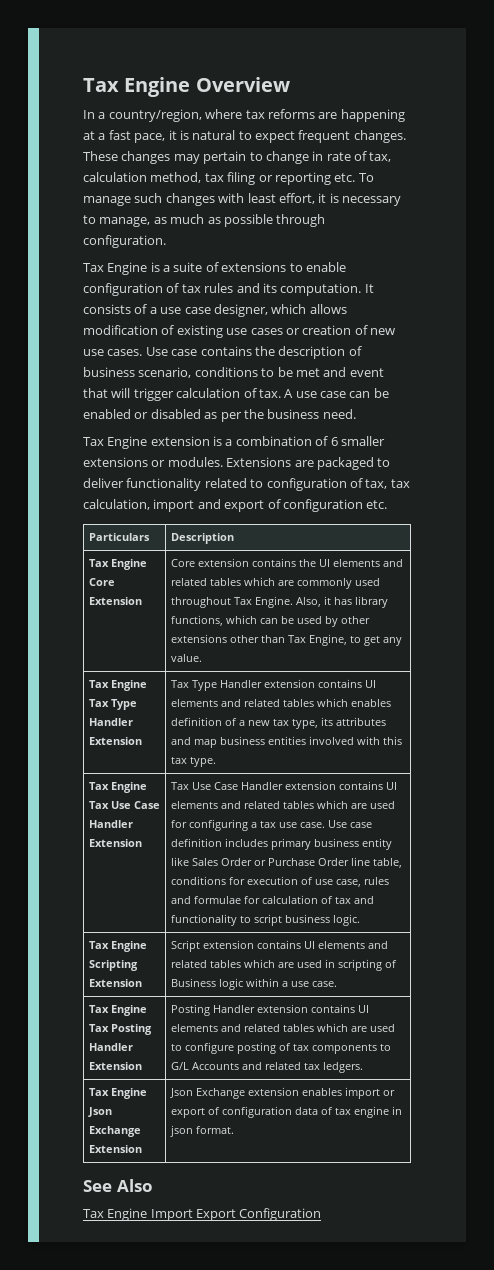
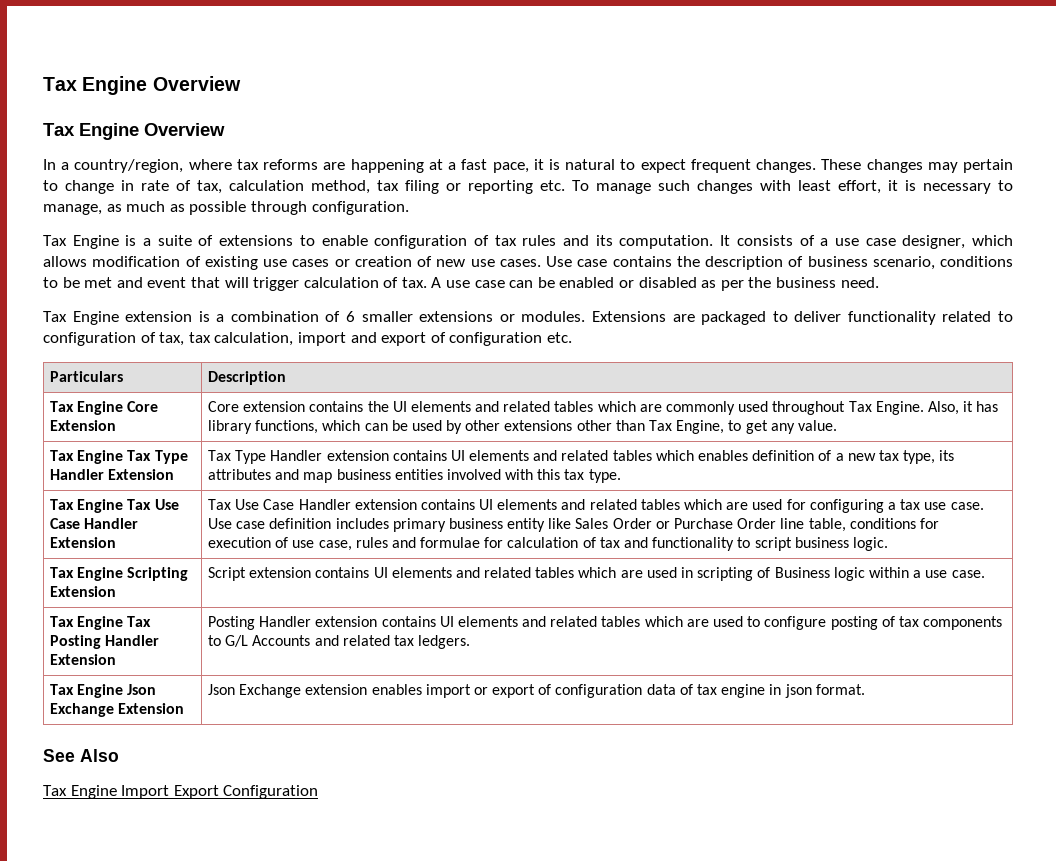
[83,77,290,97] Tax Engine Overview -> [43,76,241,95] [43,123,225,140] Tax Engine Overview // Tax Engine Overview

